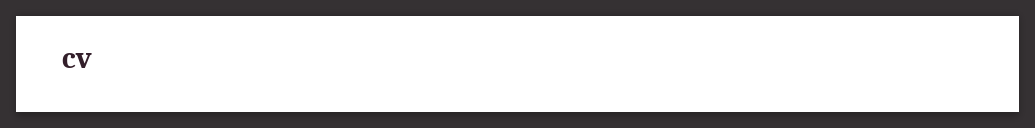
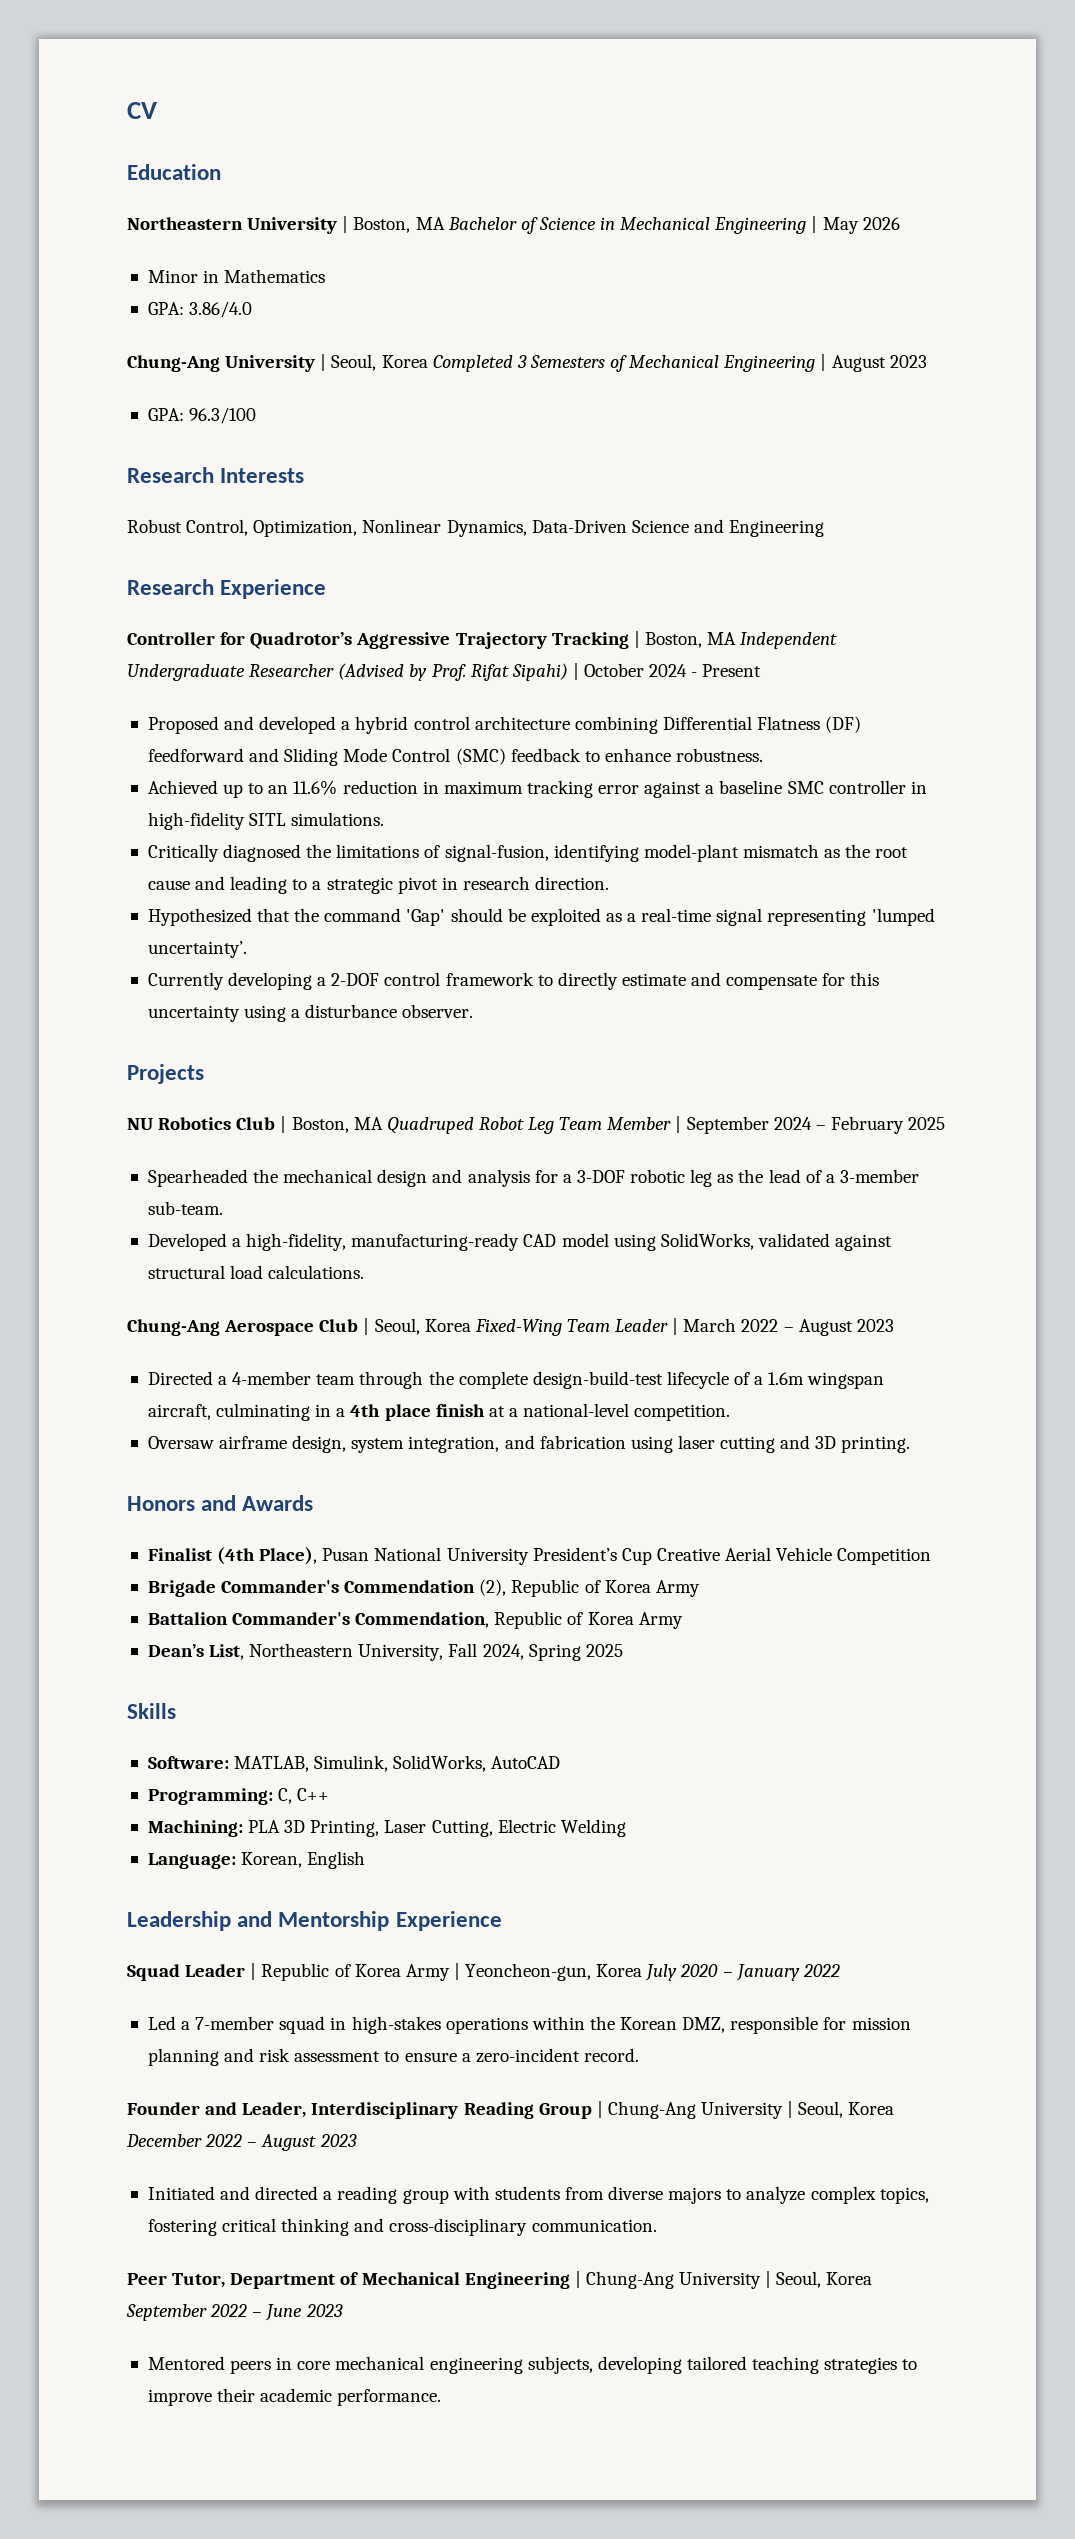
[62,53,92,68] cv -> [127,102,157,119] [127,164,221,180] [127,216,900,234] [147,269,326,283] [147,301,253,318] [127,354,927,372] [147,407,257,424] [127,467,305,483] [127,519,825,537] [127,579,327,599] [127,631,838,649] [127,663,762,681] [147,716,862,734] [147,748,764,766] [147,780,927,798] [147,812,385,830] [147,844,909,862] [147,876,610,894] [147,908,935,926] [147,941,247,958] [147,972,880,990] [147,1004,474,1022] [127,1064,204,1084] [127,1116,946,1134] [147,1169,919,1187] [147,1201,223,1215] [147,1233,893,1251] [147,1265,365,1279] [127,1318,894,1336] [147,1371,885,1389] [147,1403,731,1421] [147,1435,911,1453] [127,1495,314,1511] [147,1547,932,1565] [147,1579,700,1597] [147,1611,683,1629] [147,1643,623,1661] [127,1703,176,1719] [147,1755,561,1772] [147,1788,330,1805] [147,1819,626,1837] [147,1851,366,1869] [127,1911,502,1931] [127,1963,840,1981] [147,2016,911,2034] [147,2048,639,2066] [127,2101,895,2119] [126,2134,357,2151] [147,2186,929,2204] [147,2218,657,2236] [127,2271,873,2289] [126,2304,343,2321] [147,2356,918,2374] [147,2388,442,2406] CV // Education // Northeastern University | Boston, MA Bachelor of Science in Mechanical Engineering | May 2026 // Minor in Mathematics // GPA: 3.86/4.0 // Chung-Ang University | Seoul, Korea Completed 3 Semesters of Mechanical Engineering | August 2023 // GPA: 96.3/100 // Research Interests // Robust Control, Optimization, Nonlinear Dynamics, Data-Driven Science and Engineering // Research Experience // Controller for Quadrotor’s Aggressive Trajectory Tracking | Boston, MA Independent Undergraduate Researcher (Advised by Prof. Rifat Sipahi) | October 2024 - Present // Proposed and developed a hybrid control architecture combining Differential Flatness (DF) feedforward and Sliding Mode Control (SMC) feedback to enhance robustness. // Achieved up to an 11.6% reduction in maximum tracking error against a baseline SMC controller in high-fidelity SITL simulations. // Critically diagnosed the limitations of signal-fusion, identifying model-plant mismatch as the root cause and leading to a strategic pivot in research direction. // Hypothesized that the command 'Gap' should be exploited as a real-time signal representing 'lumped uncertainty’. // Currently developing a 2-DOF control framework to directly estimate and compensate for this uncertainty using a disturbance observer. // Projects // NU Robotics Club | Boston, MA Quadruped Robot Leg Team Member | September 2024 – February 2025 // Spearheaded the mechanical design and analysis for a 3-DOF robotic leg as the lead of a 3-member sub-team. // Developed a high-fidelity, manufacturing-ready CAD model using SolidWorks, validated against structural load calculations. // Chung-Ang Aerospace Club | Seoul, Korea Fixed-Wing Team Leader | March 2022 – August 2023 // Directed a 4-member team through the complete design-build-test lifecycle of a 1.6m wingspan aircraft, culminating in a 4th place finish at a national-level competition. // Oversaw airframe design, system integration, and fabrication using laser cutting and 3D printing. // Honors and Awards // Finalist (4th Place), Pusan National University President’s Cup Creative Aerial Vehicle Competition // Brigade Commander's Commendation (2), Republic of Korea Army // Battalion Commander's Commendation, Republic of Korea Army // Dean’s List, Northeastern University, Fall 2024, Spring 2025 // Skills // Software: MATLAB, Simulink, SolidWorks, AutoCAD // Programming: C, C++ // Machining: PLA 3D Printing, Laser Cutting, Electric Welding // Language: Korean, English // Leadership and Mentorship Experience // Squad Leader | Republic of Korea Army | Yeoncheon-gun, Korea July 2020 – January 2022 // Led a 7-member squad in high-stakes operations within the Korean DMZ, responsible for mission planning and risk assessment to ensure a zero-incident record. // Founder and Leader, Interdisciplinary Reading Group | Chung-Ang University | Seoul, Korea December 2022 – August 2023 // Initiated and directed a reading group with students from diverse majors to analyze complex topics, fostering critical thinking and cross-disciplinary communication. // Peer Tutor, Department of Mechanical Engineering | Chung-Ang University | Seoul, Korea September 2022 – June 2023 // Mentored peers in core mechanical engineering subjects, developing tailored teaching strategies to improve their academic performance.

